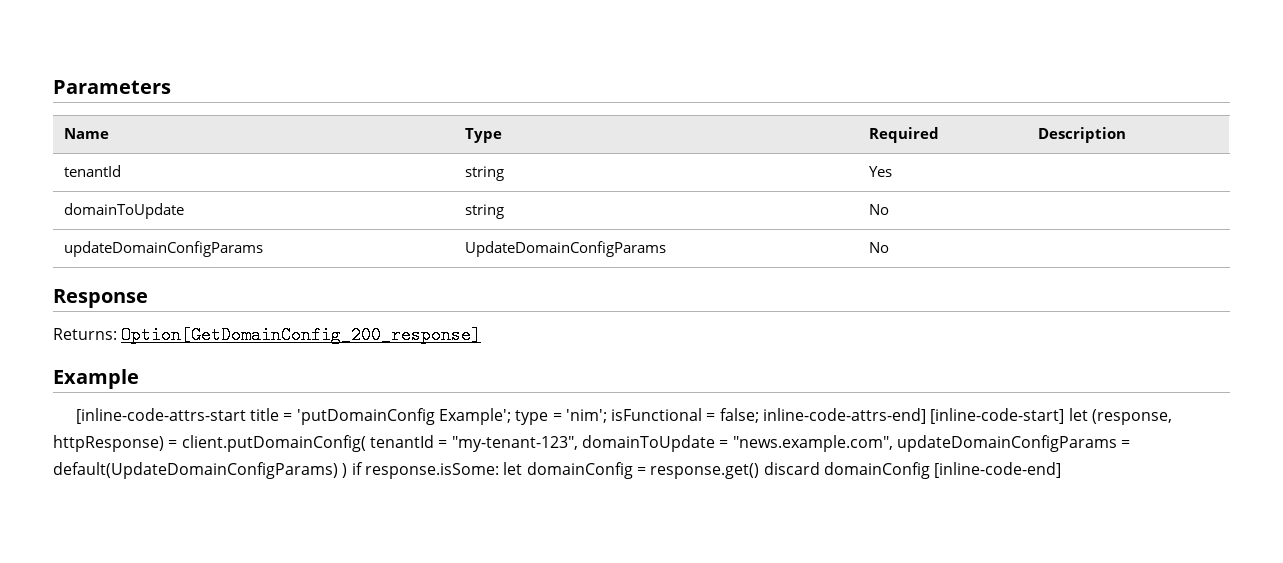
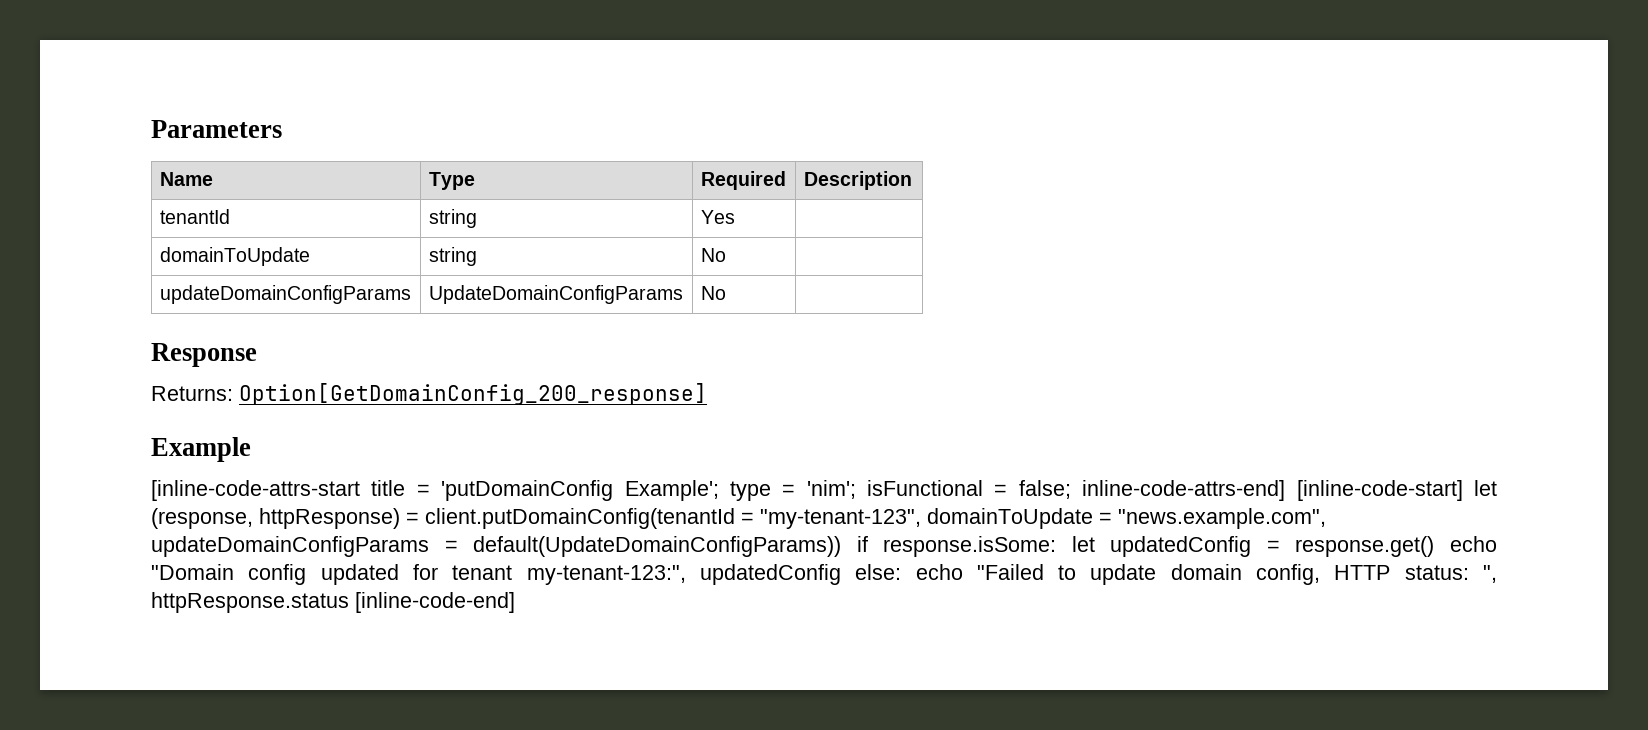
[181,435,434,452] client.putDomainConfig( tenantId -> [425,508,735,529] client.putDomainConfig(tenantId
[53,462,348,479] default(UpdateDomainConfigParams) ) -> [473,536,842,557] default(UpdateDomainConfigParams))
[526,462,633,479] domainConfig -> [1110,536,1252,557] updatedConfig
[763,462,930,479] discard domainConfig -> [1450,536,1498,552] [151,564,1497,585] [151,592,349,613] echo "Domain config updated for tenant my-tenant-123:", updatedConfig else: echo "Failed to update domain config, HTTP status: ", httpResponse.status

